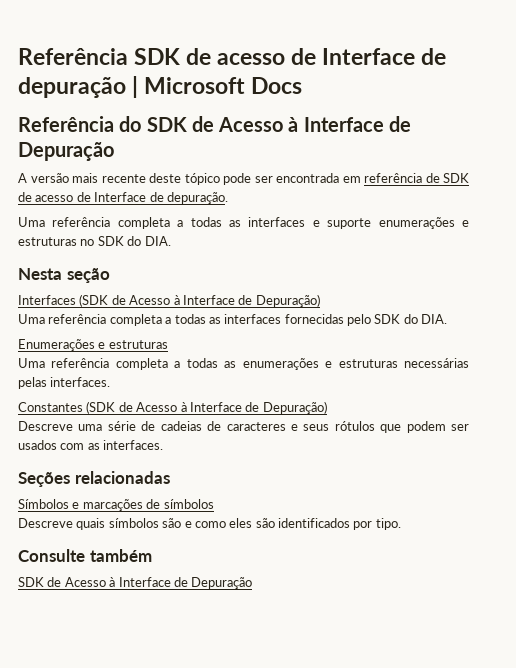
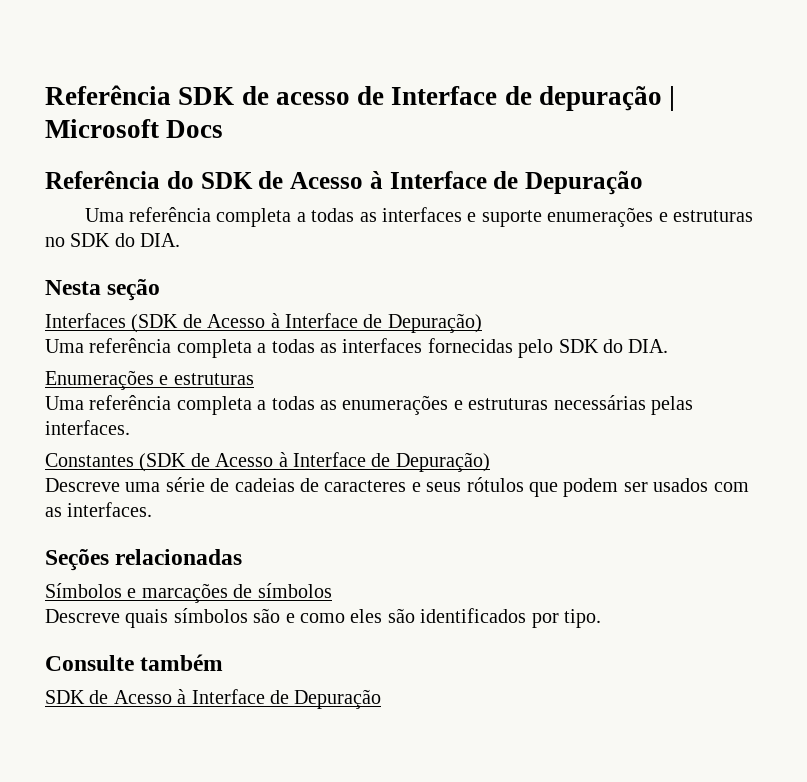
[18,173,469,185] [18,192,228,204] // A versão mais recente deste tópico pode ser encontrada em referência de SDK de acesso de Interface de depuração. -> (643, 183) none

